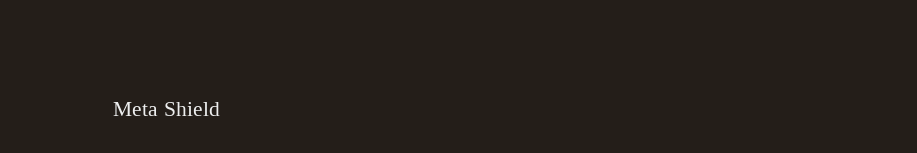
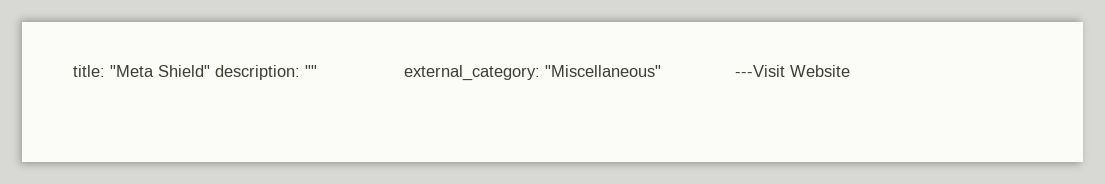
[113,102,220,116] Meta Shield -> [73,65,850,81] title: "Meta Shield" description: "" external_category: "Miscellaneous" ---Visit Website

